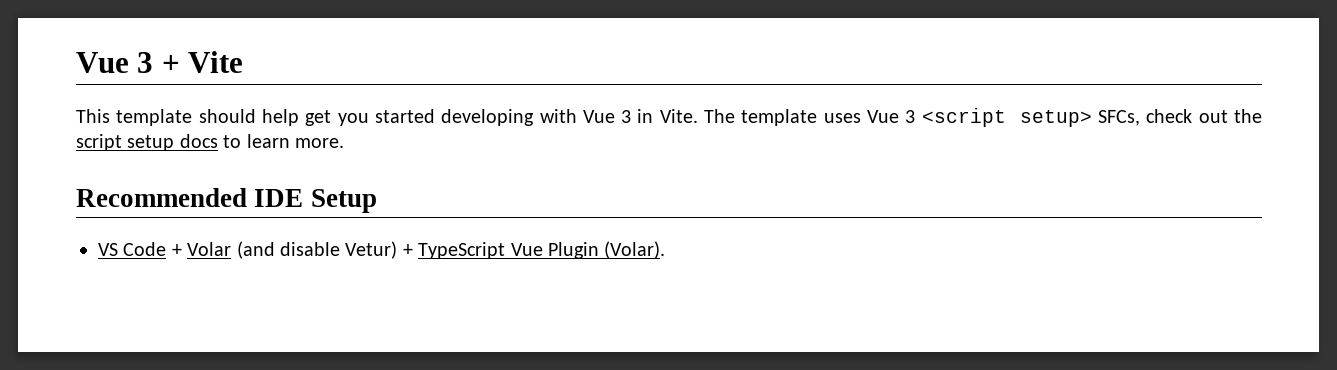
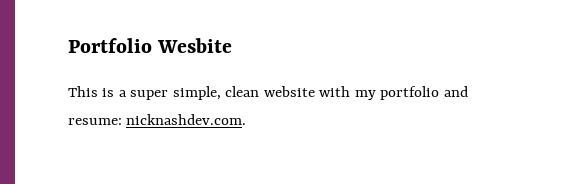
[76,51,244,73] [76,108,1263,127] [76,134,344,151] [76,188,377,213] [98,241,666,259] Vue 3 + Vite // This template should help get you started developing with Vue 3 in Vite. The template uses Vue 3 <script setup> SFCs, check out the script setup docs to learn more. // Recommended IDE Setup // VS Code + Volar (and disable Vetur) + TypeScript Vue Plugin (Volar). -> [68,38,233,53] [68,86,468,100] [68,114,247,125] Portfolio Wesbite // This is a super simple, clean website with my portfolio and resume: nicknashdev.com.

